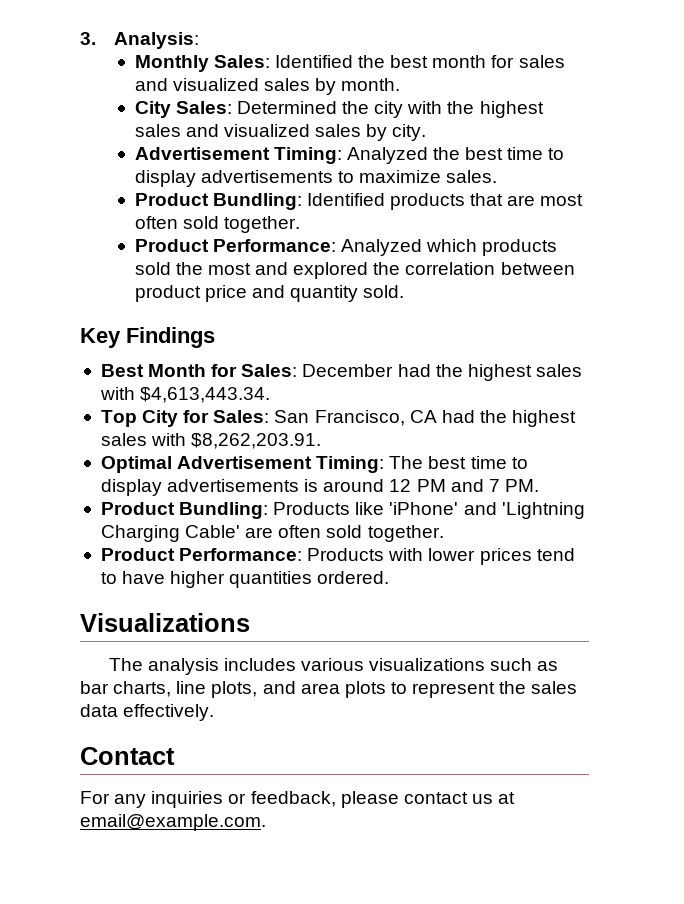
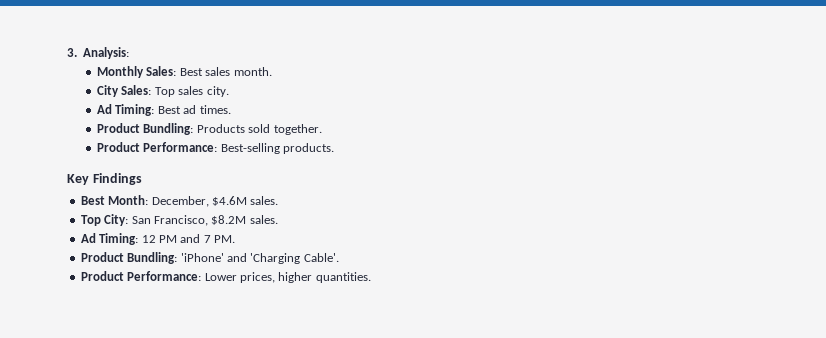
[274,55,565,68] [134,78,401,95] [134,101,544,118] [134,124,427,141] [134,147,565,164] [134,170,498,187] [134,193,584,210] [134,216,300,233] [134,239,558,256] [134,262,575,279] [134,285,405,302] [80,327,215,348] [100,364,582,381] [99,387,271,403] [100,410,577,427] [100,433,322,449] [100,456,528,473] [100,479,385,496] Identified the best month for sales and visualized sales by month. // City Sales: Determined the city with the highest sales and visualized sales by city. // Advertisement Timing: Analyzed the best time to display advertisements to maximize sales. // Product Bundling: Identified products that are most often sold together. // Product Performance: Analyzed which products sold the most and explored the correlation between product price and quantity sold. // Key Findings // Best Month for Sales: December had the highest sales with $4,613,443.34. // Top City for Sales: San Francisco, CA had the highest sales with $8,262,203.91. // Optimal Advertisement Timing: The best time to display advertisements is around -> [179,67,272,76] [97,85,229,97] [97,104,231,116] [97,123,322,135] [97,142,335,154] [67,173,142,185] [80,195,279,207] [80,214,278,226] [80,233,139,245] Best sales month. // City Sales: Top sales city. // Ad Timing: Best ad times. // Product Bundling: Products sold together. // Product Performance: Best-selling products. // Key Findings // Best Month: December, $4.6M sales. // Top City: San Francisco, $8.2M sales. // Ad Timing:
[273,502,585,519] [100,525,444,542] [100,548,575,565] [100,571,390,588] [80,613,250,632] [108,658,559,675] [80,681,578,698] [80,704,215,721] [80,747,175,765] [80,791,516,808] [80,814,266,831] Products like 'iPhone' and 'Lightning Charging Cable' are often sold together. // Product Performance: Products with lower prices tend to have higher quantities ordered. // Visualizations // The analysis includes various visualizations such as bar charts, line plots, and area plots to represent the sales data effectively. // Contact // For any inquiries or feedback, please contact us at email@example.com. -> [180,253,339,264] [80,271,371,283] 'iPhone' and 'Charging Cable'. // Product Performance: Lower prices, higher quantities.

